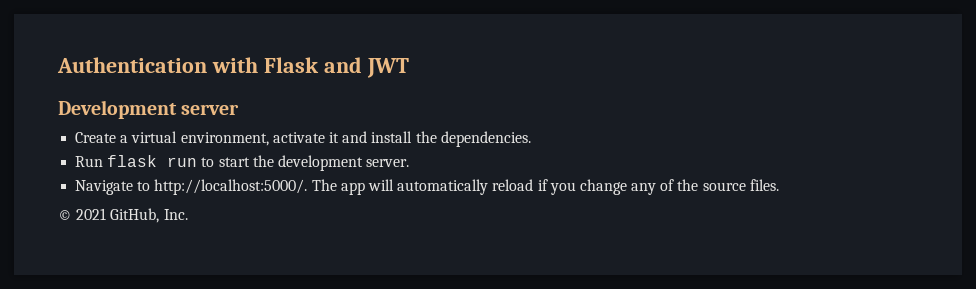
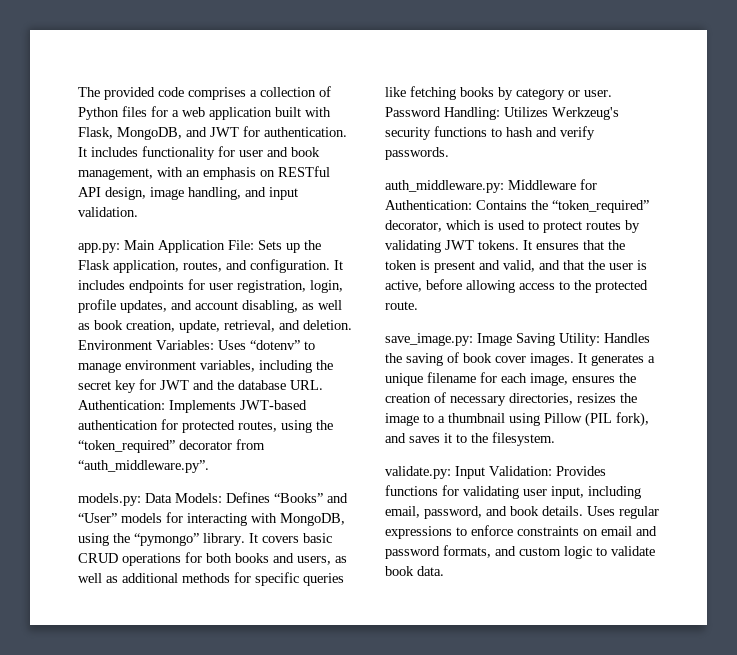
[57,57,409,78] [58,100,240,119] [75,131,531,147] [75,155,410,171] [75,179,779,195] [58,208,188,223] Authentication with Flask and JWT // Development server // Create a virtual environment, activate it and install the dependencies. // Run flask run to start the development server. // Navigate to http://localhost:5000/. The app will automatically reload if you change any of the source files. // © 2021 GitHub, Inc. -> [78,86,331,100] [78,106,331,120] [78,126,347,140] [78,146,320,160] [78,166,330,180] [78,187,298,200] [78,207,138,217] [78,240,321,253] [78,259,343,273] [78,279,343,293] [78,299,342,313] [78,320,352,333] [78,340,315,350] [78,360,333,373] [78,379,323,393] [78,400,307,413] [78,419,333,433] [78,439,265,453] [78,460,209,473] [78,492,348,506] [78,512,345,526] [78,533,332,546] [78,552,347,566] [78,572,344,586] [385,86,612,100] [385,107,619,120] [385,126,595,140] [385,147,449,160] [385,179,597,193] [385,200,649,213] [385,220,640,233] [385,240,625,253] [385,260,647,273] [385,279,648,293] [385,301,418,310] [385,333,650,346] [385,352,655,366] [385,372,636,386] [385,392,637,406] [385,412,649,427] [385,432,555,446] [385,466,606,479] [385,485,641,499] [385,506,659,519] [385,525,657,539] [385,545,655,559] [385,566,444,576] The provided code comprises a collection of Python files for a web application built with Flask, MongoDB, and JWT for authentication. It includes functionality for user and book management, with an emphasis on RESTful API design, image handling, and input validation. // app.py: Main Application File: Sets up the Flask application, routes, and configuration. It includes endpoints for user registration, login, profile updates, and account disabling, as well as book creation, update, retrieval, and deletion. Environment Variables: Uses “dotenv” to manage environment variables, including the secret key for JWT and the database URL. Authentication: Implements JWT-based authentication for protected routes, using the “token_required” decorator from “auth_middleware.py”. // models.py: Data Models: Defines “Books” and “User” models for interacting with MongoDB, using the “pymongo” library. It covers basic CRUD operations for both books and users, as well as additional methods for specific queries like fetching books by category or user. Password Handling: Utilizes Werkzeug's security functions to hash and verify passwords. // auth_middleware.py: Middleware for Authentication: Contains the “token_required” decorator, which is used to protect routes by validating JWT tokens. It ensures that the token is present and valid, and that the user is active, before allowing access to the protected route. // save_image.py: Image Saving Utility: Handles the saving of book cover images. It generates a unique filename for each image, ensures the creation of necessary directories, resizes the image to a thumbnail using Pillow (PIL fork), and saves it to the filesystem. // validate.py: Input Validation: Provides functions for validating user input, including email, password, and book details. Uses regular expressions to enforce constraints on email and password formats, and custom logic to validate book data.

